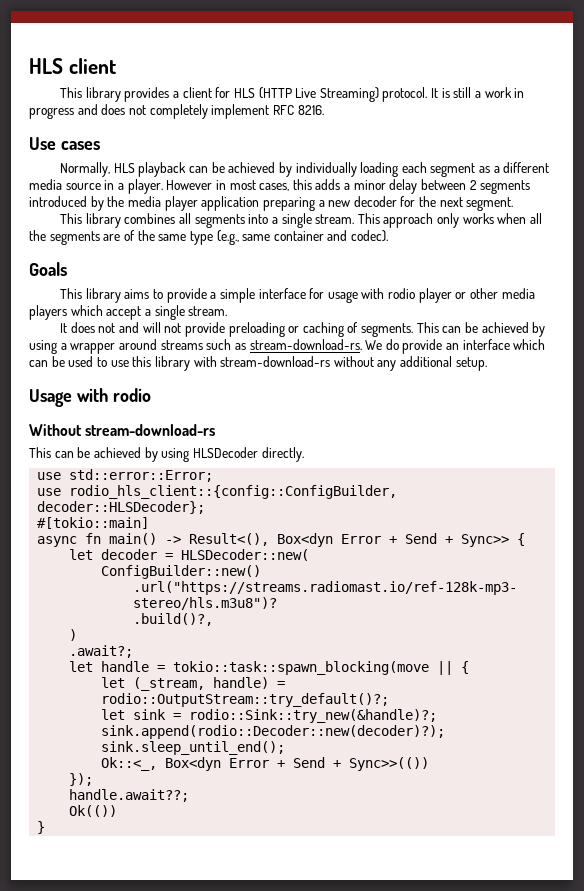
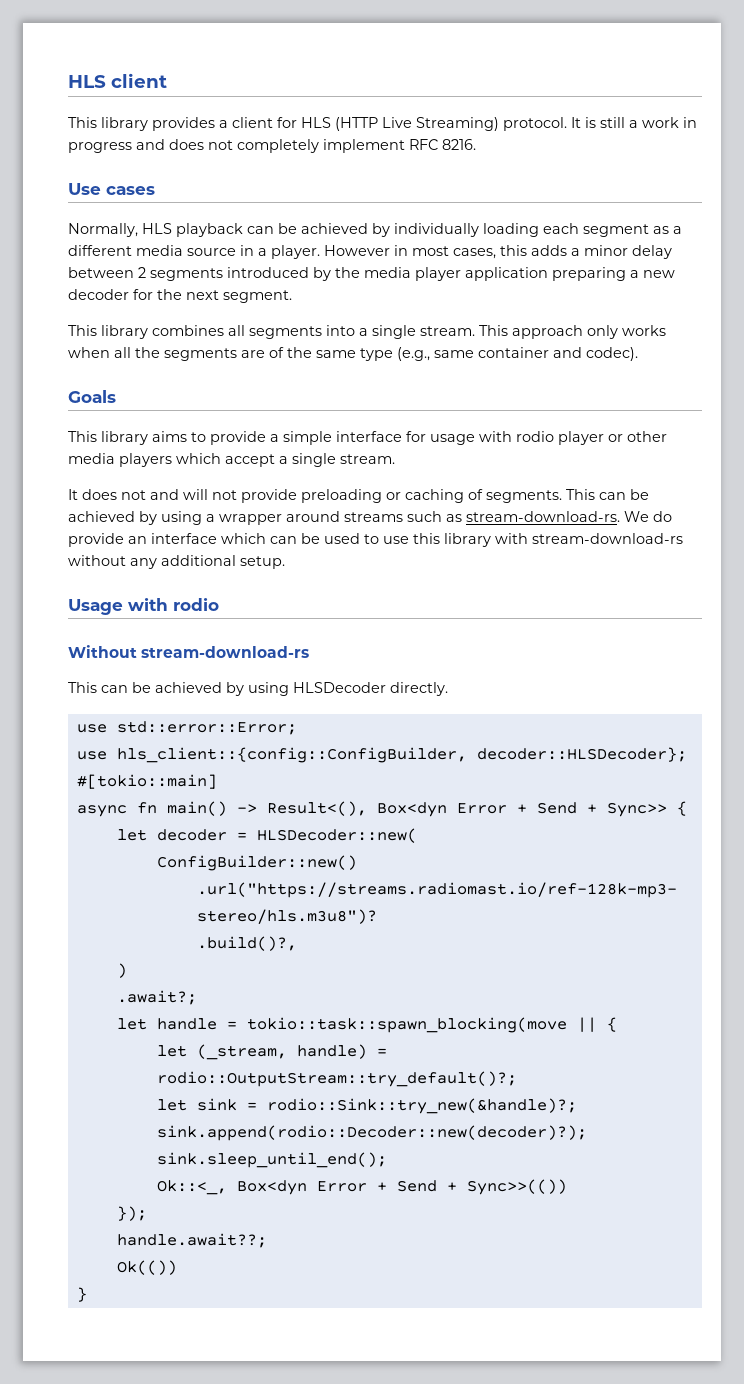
[69,485,398,499] rodio_hls_client::{config::ConfigBuilder, -> [116,747,467,763] hls_client::{config::ConfigBuilder,

